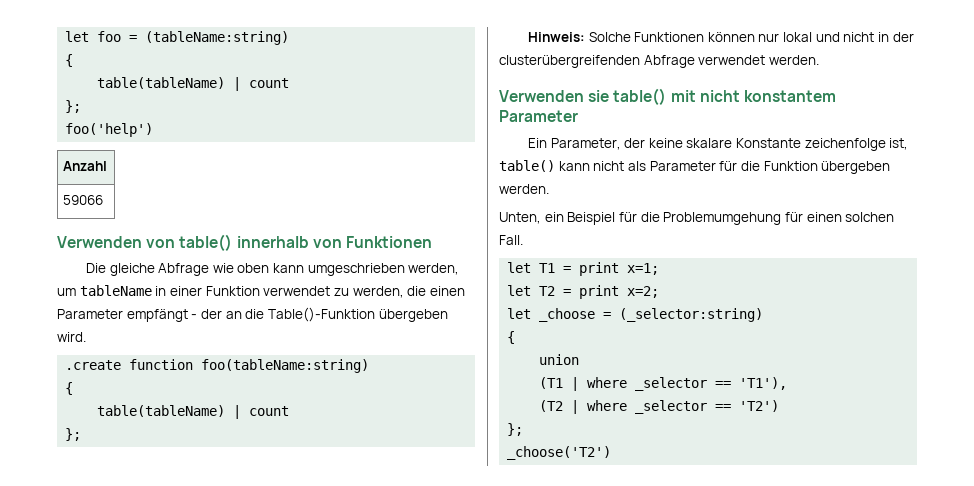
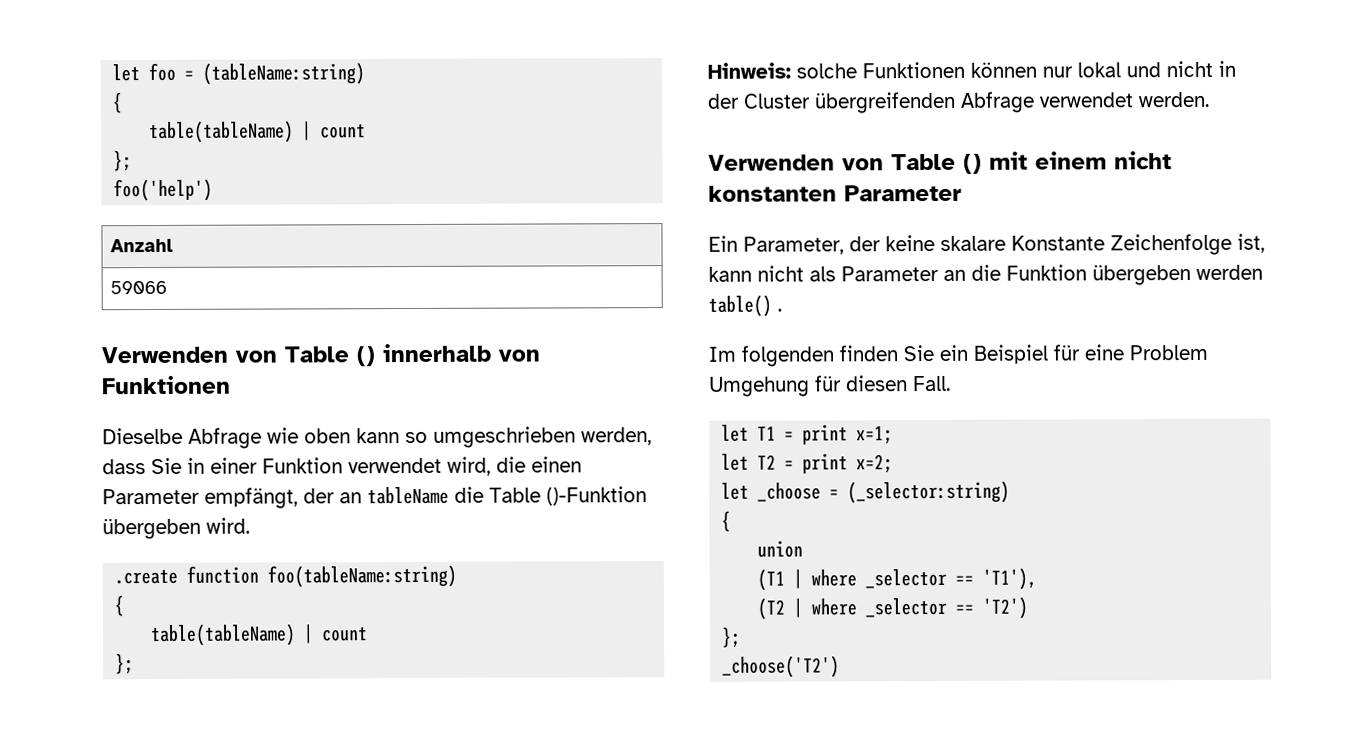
[179,234,233,251] table() -> [284,346,375,367] Table ()
[85,263,155,276] Die gleiche -> [102,427,183,445] Dieselbe
(305, 268) none -> [405,431,428,444] so
[57,285,152,296] um tableName -> [102,457,182,475] dass Sie
[333,286,404,298] zu werden, -> [447,456,491,476] wird,
[126,307,375,322] empfängt - der an die Table()-Funktion -> [204,486,647,509] empfängt, der an tableName die Table ()-Funktion
[588,32,631,42] Solche -> [796,63,857,79] solche
[499,55,640,68] clusterübergreifenden -> [743,91,956,114] Cluster übergreifenden
[588,88,836,105] sie table() mit nicht konstantem -> [842,151,1172,174] [708,185,837,202] von Table () mit einem nicht konstanten
[804,138,909,151] [499,160,555,172] zeichenfolge ist, table() -> [1110,233,1265,256] Zeichenfolge ist,
[719,161,738,171] für -> [943,269,966,281] an
[499,184,549,194] [499,212,895,225] werden. // Unten, ein Beispiel für die Problemumgehung für einen solchen -> [1196,264,1263,280] [708,294,782,317] [708,344,1208,367] [709,375,908,397] werden table() . // Im folgenden finden Sie ein Beispiel für eine Problem Umgehung für diesen

